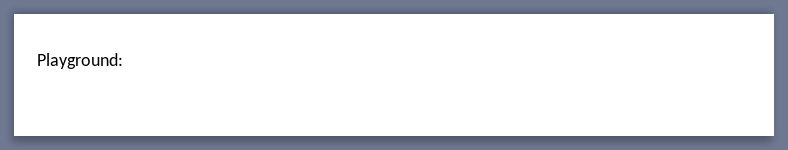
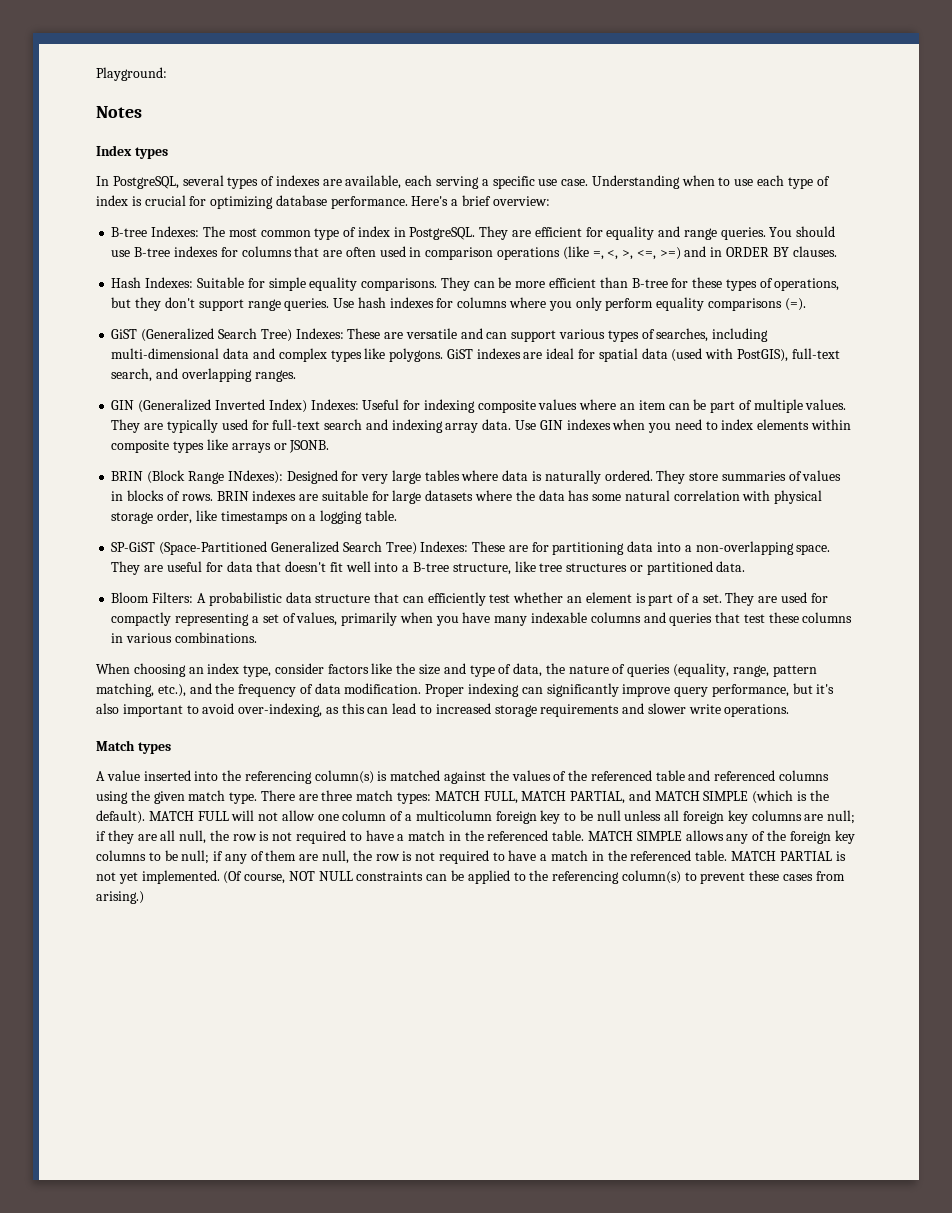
(123, 61) none -> [96,106,142,118] [96,145,168,159] [96,175,830,189] [96,195,550,209] [111,226,836,240] [111,246,837,260] [111,277,840,291] [111,297,806,311] [111,328,769,342] [111,348,840,362] [111,368,296,382] [111,399,847,413] [111,419,851,433] [111,439,330,453] [111,470,842,484] [111,490,823,504] [111,510,397,524] [111,541,831,555] [111,561,746,575] [111,592,828,606] [111,612,853,626] [111,632,257,643] [96,663,817,677] [96,683,835,697] [96,703,790,717] [96,740,171,754] [96,770,830,784] [96,790,829,804] [96,810,856,824] [96,830,855,844] [96,850,846,864] [96,870,845,884] [96,891,144,904] // Notes // Index types // In PostgreSQL, several types of indexes are available, each serving a specific use case. Understanding when to use each type of index is crucial for optimizing database performance. Here's a brief overview: // B-tree Indexes: The most common type of index in PostgreSQL. They are efficient for equality and range queries. You should use B-tree indexes for columns that are often used in comparison operations (like =, <, >, <=, >=) and in ORDER BY clauses. // Hash Indexes: Suitable for simple equality comparisons. They can be more efficient than B-tree for these types of operations, but they don't support range queries. Use hash indexes for columns where you only perform equality comparisons (=). // GiST (Generalized Search Tree) Indexes: These are versatile and can support various types of searches, including multi-dimensional data and complex types like polygons. GiST indexes are ideal for spatial data (used with PostGIS), full-text search, and overlapping ranges. // GIN (Generalized Inverted Index) Indexes: Useful for indexing composite values where an item can be part of multiple values. They are typically used for full-text search and indexing array data. Use GIN indexes when you need to index elements within composite types like arrays or JSONB. // BRIN (Block Range INdexes): Designed for very large tables where data is naturally ordered. They store summaries of values in blocks of rows. BRIN indexes are suitable for large datasets where the data has some natural correlation with physical storage order, like timestamps on a logging table. // SP-GiST (Space-Partitioned Generalized Search Tree) Indexes: These are for partitioning data into a non-overlapping space. They are useful for data that doesn't fit well into a B-tree structure, like tree structures or partitioned data. // Bloom Filters: A probabilistic data structure that can efficiently test whether an element is part of a set. They are used for compactly representing a set of values, primarily when you have many indexable columns and queries that test these columns in various combinations. // When choosing an index type, consider factors like the size and type of data, the nature of queries (equality, range, pattern matching, etc.), and the frequency of data modification. Proper indexing can significantly improve query performance, but it's also important to avoid over-indexing, as this can lead to increased storage requirements and slower write operations. // Match types // A value inserted into the referencing column(s) is matched against the values of the referenced table and referenced columns using the given match type. There are three match types: MATCH FULL, MATCH PARTIAL, and MATCH SIMPLE (which is the default). MATCH FULL will not allow one column of a multicolumn foreign key to be null unless all foreign key columns are null; if they are all null, the row is not required to have a match in the referenced table. MATCH SIMPLE allows any of the foreign key columns to be null; if any of them are null, the row is not required to have a match in the referenced table. MATCH PARTIAL is not yet implemented. (Of course, NOT NULL constraints can be applied to the referencing column(s) to prevent these cases from arising.)

